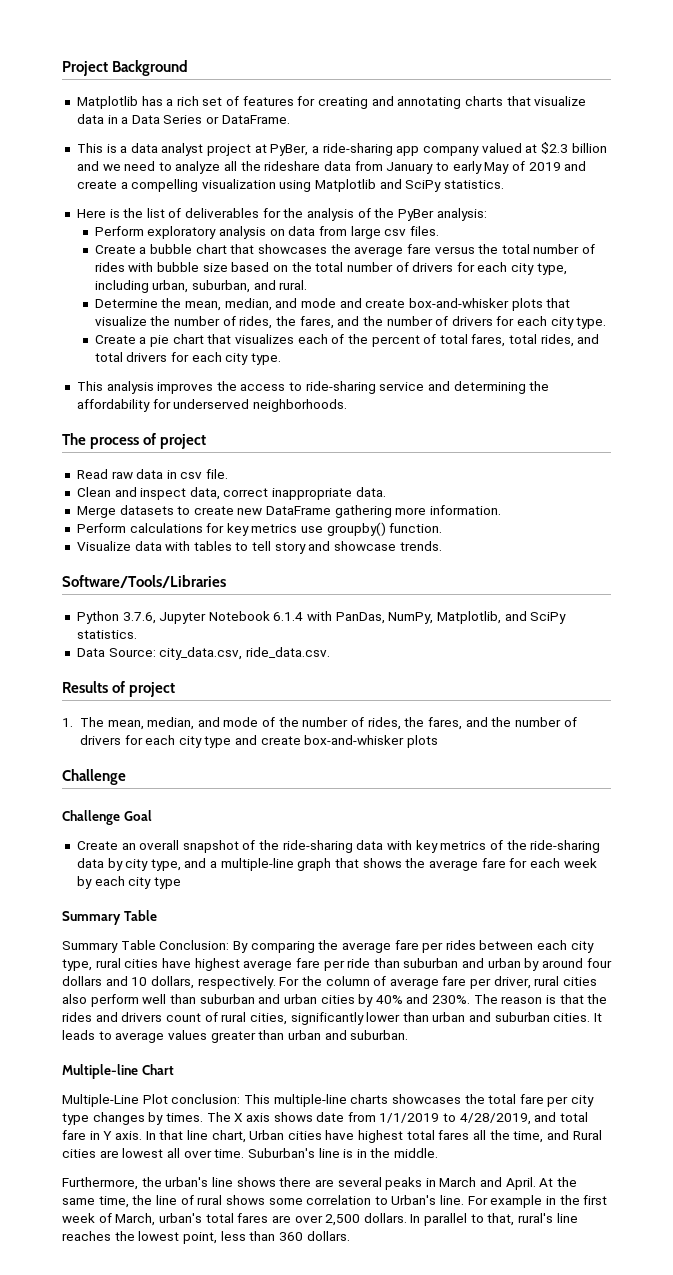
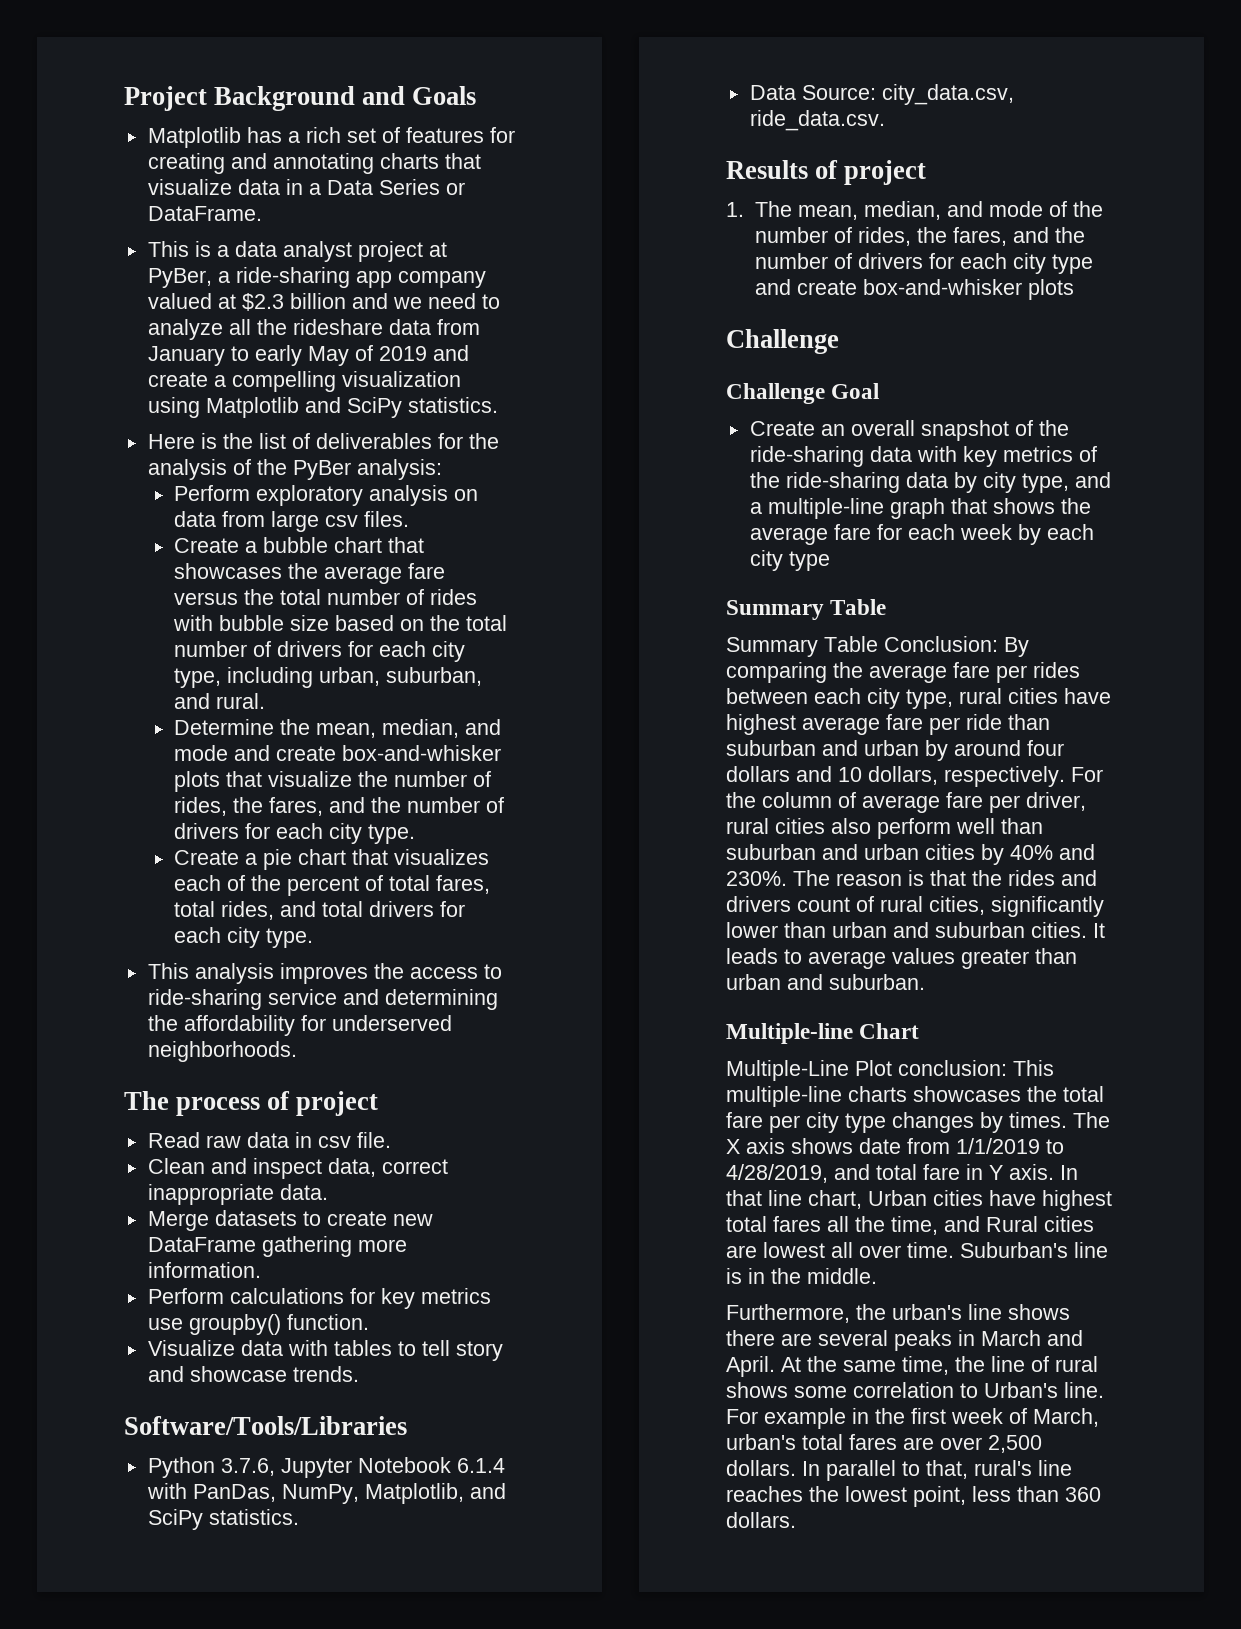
(189, 68) none -> [362,86,477,105] and Goals

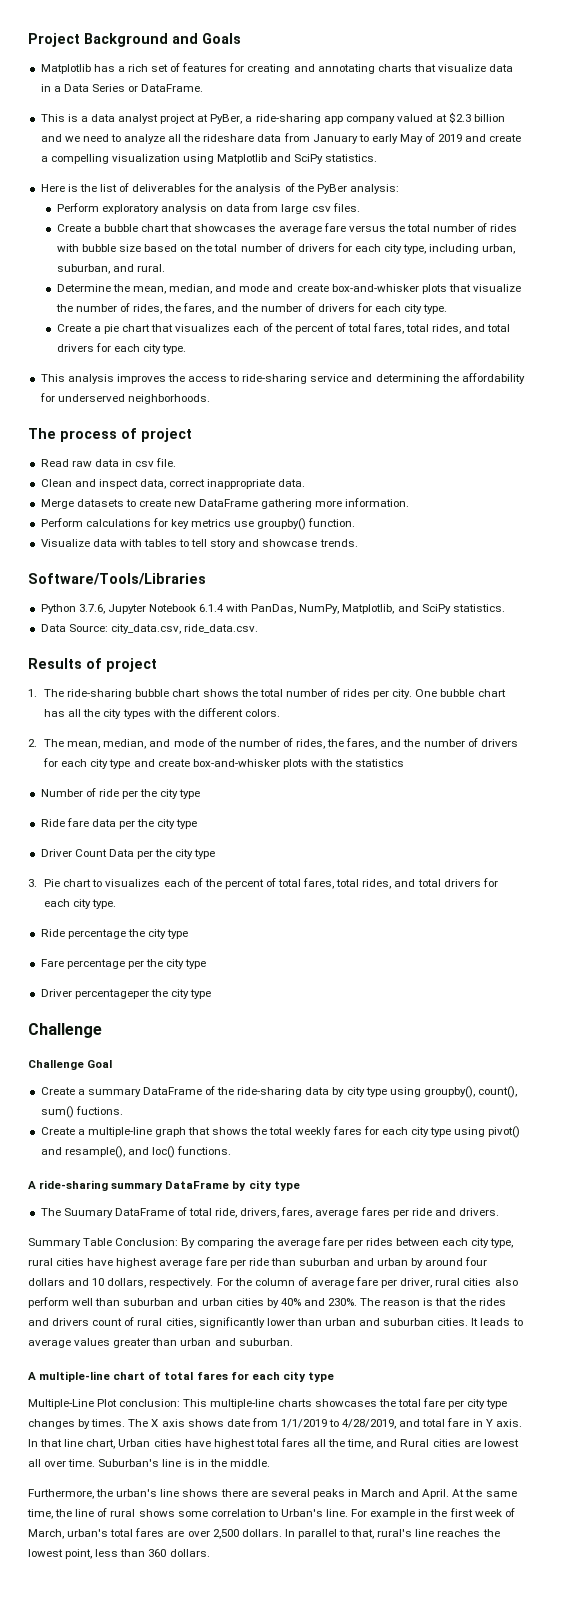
(792, 209) none -> [67,688,506,699] [44,708,280,719] [28,739,65,747] ride-sharing bubble chart shows the total number of rides per city. One bubble chart has all the city types with the different colors. // 2. The
[726,329,839,354] [726,383,880,404] [749,420,1069,441] [749,446,1073,467] // Challenge // Challenge Goal // Create an overall snapshot of the ride-sharing data with key metrics -> [310,759,405,767] [40,788,201,799] [40,818,198,829] [40,849,216,859] [28,878,498,889] [44,899,117,909] [40,929,189,939] [40,959,207,969] [40,989,212,999] [28,1023,102,1038] [28,1060,113,1070] [40,1087,202,1097] with the statistics // Number of ride per the city type // Ride fare data per the city type // Driver Count Data per the city type // 3. Pie chart to visualizes each of the percent of total fares, total rides, and total drivers for each city type. // Ride percentage the city type // Fare percentage per the city type // Driver percentageper the city type // Challenge // Challenge Goal // Create a summary DataFrame
[1021,472,1111,493] type, and -> [365,1086,518,1098] [40,1106,123,1118] [40,1127,75,1135] type using groupby(), count(), sum() fuctions. // Create
[749,524,1094,545] [749,550,830,571] [726,599,887,620] average fare for each week by each city type // Summary Table -> [269,1126,521,1138] [40,1146,232,1158] [28,1180,300,1191] [40,1207,500,1218] total weekly fares for each city type using pivot() and resample(), and loc() functions. // A ride-sharing summary DataFrame by city type // The Suumary DataFrame of total ride, drivers, fares, average fares per ride and drivers.
[726,1023,920,1044] Multiple-line Chart -> [28,1371,334,1382] A multiple-line chart of total fares for each city type

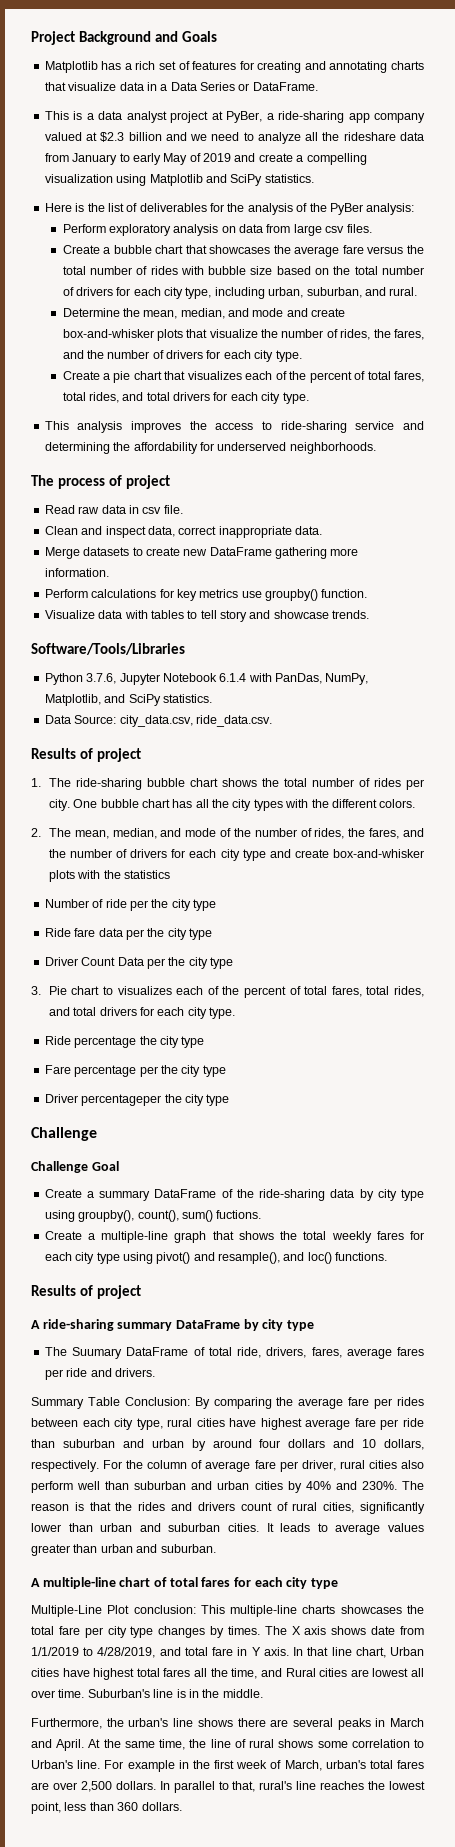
(232, 1150) none -> [31,1285,141,1299] // Results of project

